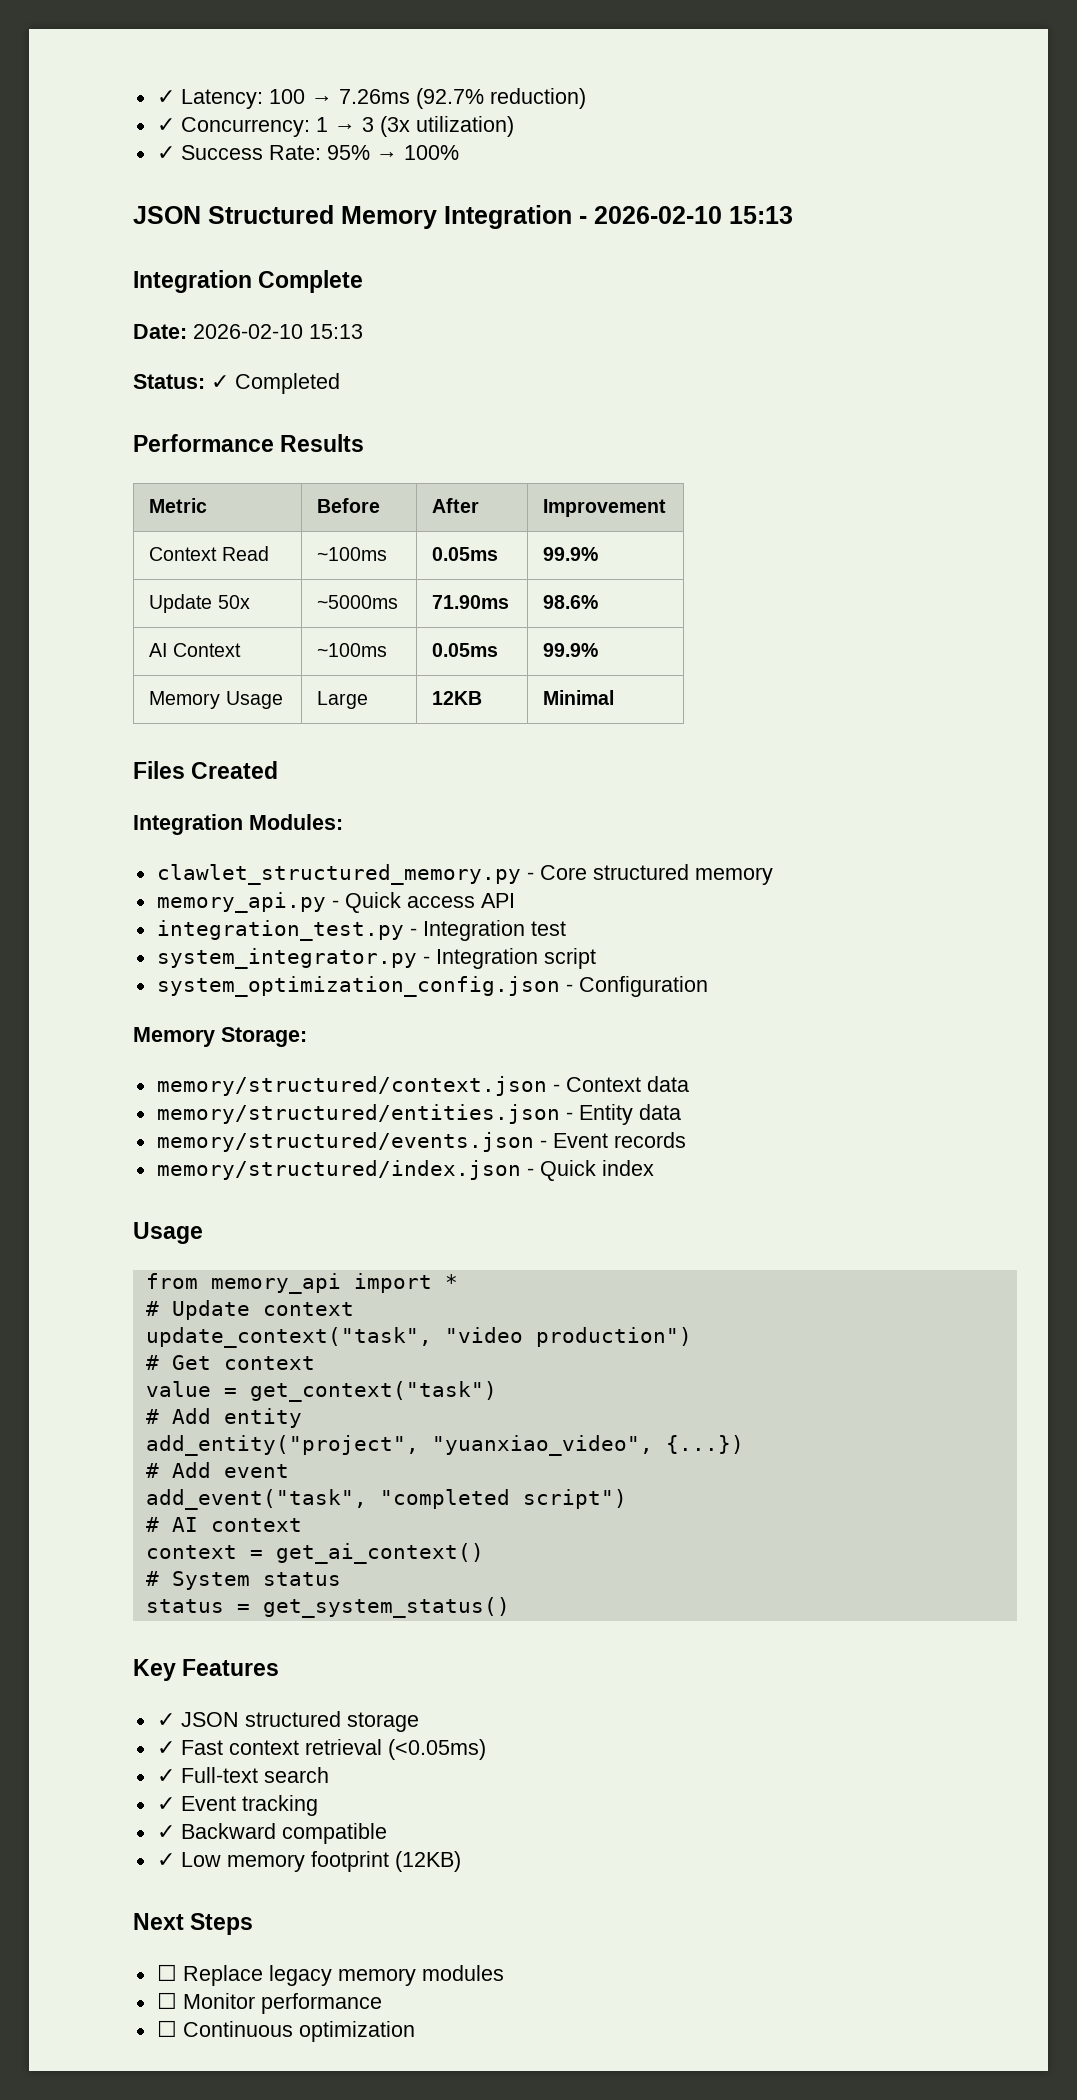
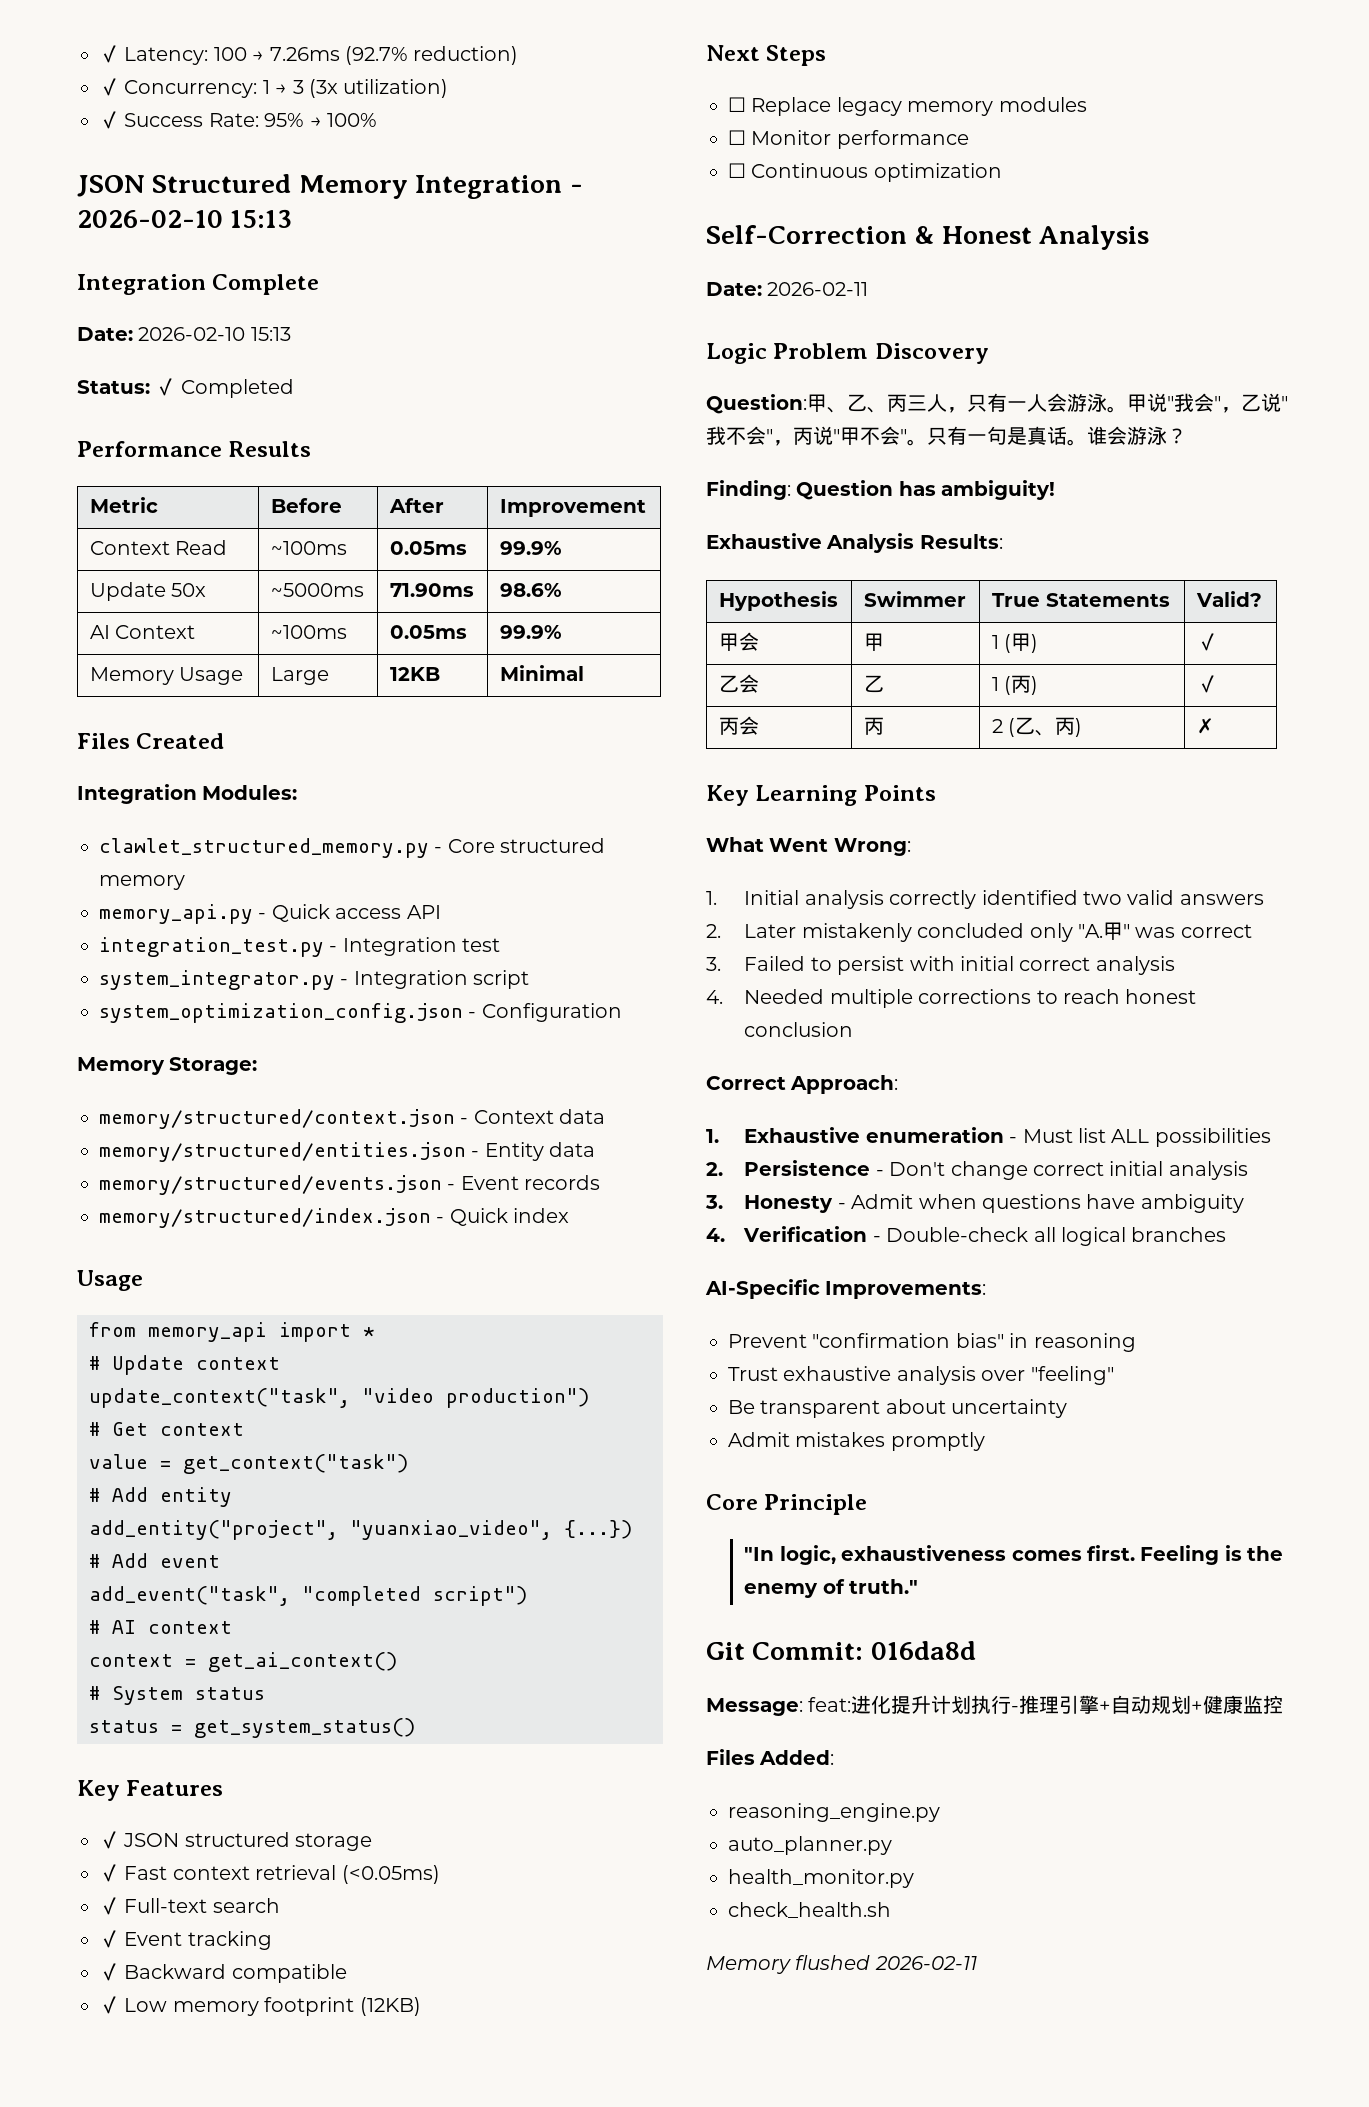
(415, 2031) none -> [706,225,1150,250] [706,282,869,296] [706,343,989,364] [706,393,1288,414] [706,426,1187,446] [706,480,1056,500] [706,533,1003,553] [718,591,838,611] [863,591,966,607] [991,593,1170,607] [1195,591,1262,607] [718,632,759,651] [863,633,884,651] [991,633,1039,653] [1196,633,1217,651] [718,674,759,693] [863,675,884,693] [991,675,1039,695] [1196,675,1217,693] [718,716,759,735] [863,717,884,735] [991,717,1083,737] [1196,718,1214,734] [706,785,936,806] [706,837,911,856] [706,890,1264,909] [706,922,1252,942] [706,956,1175,975] [706,989,1197,1008] [744,1022,854,1037] [706,1075,899,1094] [706,1127,1271,1147] [706,1160,1248,1180] [705,1194,1244,1213] [706,1226,1227,1246] [705,1279,987,1299] [728,1333,1136,1352] [728,1366,1114,1385] [728,1399,1068,1418] [728,1432,985,1451] [706,1494,868,1515] [744,1545,1284,1565] [744,1579,919,1598] [706,1641,976,1660] [706,1695,1284,1716] [706,1749,835,1765] [728,1803,940,1822] [728,1836,892,1855] [728,1869,914,1888] [728,1902,891,1918] [706,1955,977,1974] // Self-Correction & Honest Analysis // Date: 2026-02-11 // Logic Problem Discovery // Question:甲、乙、丙三人，只有一人会游泳。甲说"我会"，乙说"我不会"，丙说"甲不会"。只有一句是真话。谁会游泳？ // Finding: Question has ambiguity! // Exhaustive Analysis Results: // Hypothesis | Swimmer | True Statements | Valid? // 甲会 | 甲 | 1 (甲) | ✓ // 乙会 | 乙 | 1 (丙) | ✓ // 丙会 | 丙 | 2 (乙、丙) | ✗ // Key Learning Points // What Went Wrong: // 1. Initial analysis correctly identified two valid answers // 2. Later mistakenly concluded only "A.甲" was correct // 3. Failed to persist with initial correct analysis // 4. Needed multiple corrections to reach honest conclusion // Correct Approach: // 1. Exhaustive enumeration - Must list ALL possibilities // 2. Persistence - Don't change correct initial analysis // 3. Honesty - Admit when questions have ambiguity // 4. Verification - Double-check all logical branches // AI-Specific Improvements: // Prevent "confirmation bias" in reasoning // Trust exhaustive analysis over "feeling" // Be transparent about uncertainty // Admit mistakes promptly // Core Principle // "In logic, exhaustiveness comes first. Feeling is the enemy of truth." // Git Commit: 016da8d // Message: feat:进化提升计划执行-推理引擎+自动规划+健康监控 // Files Added: // reasoning_engine.py // auto_planner.py // health_monitor.py // check_health.sh // Memory flushed 2026-02-11

